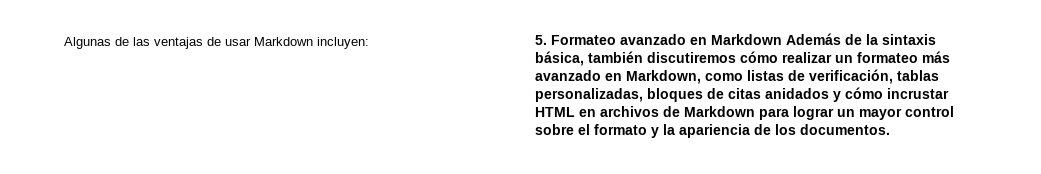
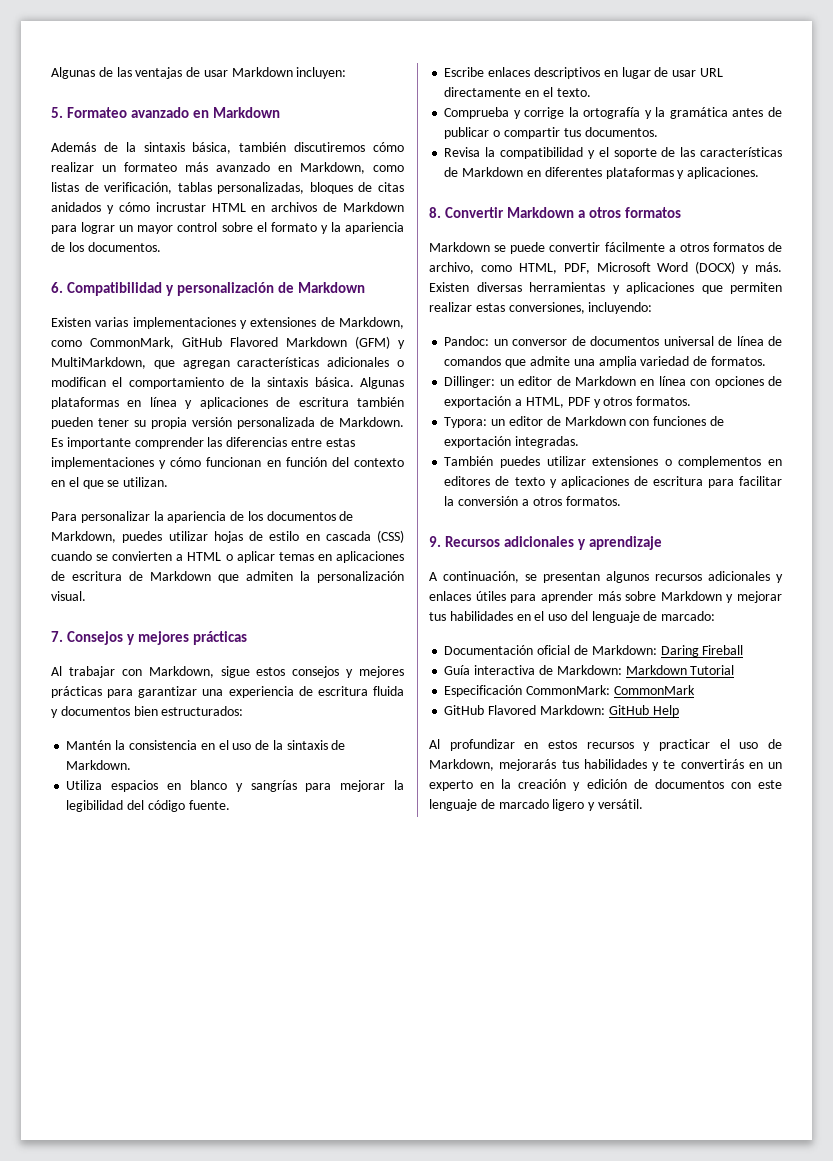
(782, 39) none -> (281, 112) //
(890, 129) none -> [51,282,366,296] [51,317,404,329] [51,336,405,349] [51,357,405,369] [51,377,404,389] [51,397,404,409] [51,417,404,429] [51,437,355,449] [51,457,404,469] [51,477,169,489] [51,511,354,523] [51,530,404,543] [51,551,404,563] [51,571,404,583] [51,591,86,601] [51,631,248,645] [51,666,404,678] [51,686,404,698] [51,706,244,718] [66,740,346,750] [66,760,132,770] [66,780,404,792] [66,800,230,812] [444,67,723,79] [444,87,591,97] [444,107,783,119] [444,127,658,139] [444,147,782,159] [444,167,760,179] [429,207,682,218] [429,242,782,254] [429,261,782,274] [429,282,782,294] [429,302,653,314] [444,336,782,346] [444,356,766,368] [444,376,782,388] [444,396,692,408] [444,416,724,428] [444,436,580,448] [444,456,782,468] [444,476,782,488] [444,496,621,506] [429,536,663,550] [429,571,783,583] [429,591,782,603] [429,611,716,623] [444,645,744,657] [444,665,735,675] [444,685,695,697] [444,705,679,717] [429,739,782,751] [429,759,782,771] [429,779,782,791] [429,799,643,811] // 6. Compatibilidad y personalización de Markdown // Existen varias implementaciones y extensiones de Markdown, como CommonMark, GitHub Flavored Markdown (GFM) y MultiMarkdown, que agregan características adicionales o modifican el comportamiento de la sintaxis básica. Algunas plataformas en línea y aplicaciones de escritura también pueden tener su propia versión personalizada de Markdown. Es importante comprender las diferencias entre estas implementaciones y cómo funcionan en función del contexto en el que se utilizan. // Para personalizar la apariencia de los documentos de Markdown, puedes utilizar hojas de estilo en cascada (CSS) cuando se convierten a HTML o aplicar temas en aplicaciones de escritura de Markdown que admiten la personalización visual. // 7. Consejos y mejores prácticas // Al trabajar con Markdown, sigue estos consejos y mejores prácticas para garantizar una experiencia de escritura fluida y documentos bien estructurados: // Mantén la consistencia en el uso de la sintaxis de Markdown. // Utiliza espacios en blanco y sangrías para mejorar la legibilidad del código fuente. // Escribe enlaces descriptivos en lugar de usar URL directamente en el texto. // Comprueba y corrige la ortografía y la gramática antes de publicar o compartir tus documentos. // Revisa la compatibilidad y el soporte de las características de Markdown en diferentes plataformas y aplicaciones. // 8. Convertir Markdown a otros formatos // Markdown se puede convertir fácilmente a otros formatos de archivo, como HTML, PDF, Microsoft Word (DOCX) y más. Existen diversas herramientas y aplicaciones que permiten realizar estas conversiones, incluyendo: // Pandoc: un conversor de documentos universal de línea de comandos que admite una amplia variedad de formatos. // Dillinger: un editor de Markdown en línea con opciones de exportación a HTML, PDF y otros formatos. // Typora: un editor de Markdown con funciones de exportación integradas. // También puedes utilizar extensiones o complementos en editores de texto y aplicaciones de escritura para facilitar la conversión a otros formatos. // 9. Recursos adicionales y aprendizaje // A continuación, se presentan algunos recursos adicionales y enlaces útiles para aprender más sobre Markdown y mejorar tus habilidades en el uso del lenguaje de marcado: // Documentación oficial de Markdown: Daring Fireball // Guía interactiva de Markdown: Markdown Tutorial // Especificación CommonMark: CommonMark // GitHub Flavored Markdown: GitHub Help // Al profundizar en estos recursos y practicar el uso de Markdown, mejorarás tus habilidades y te convertirás en un experto en la creación y edición de documentos con este lenguaje de marcado ligero y versátil.

